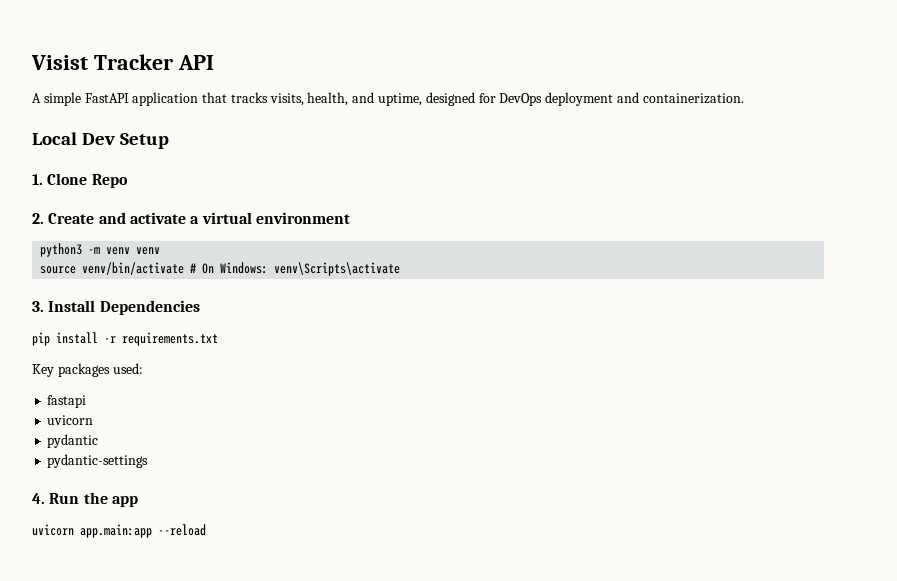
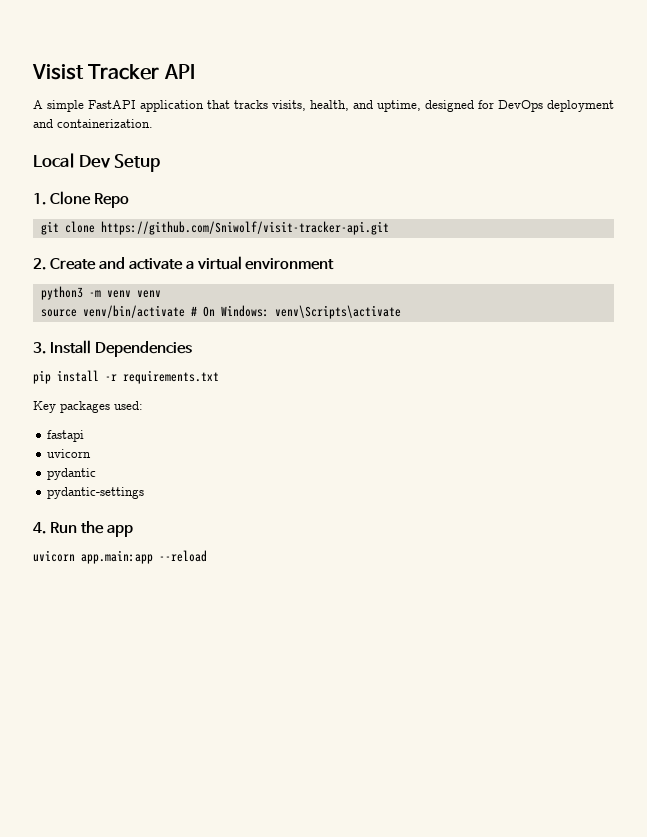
(128, 181) none -> [40,221,389,235] // git clone https://github.com/Sniwolf/visit-tracker-api.git

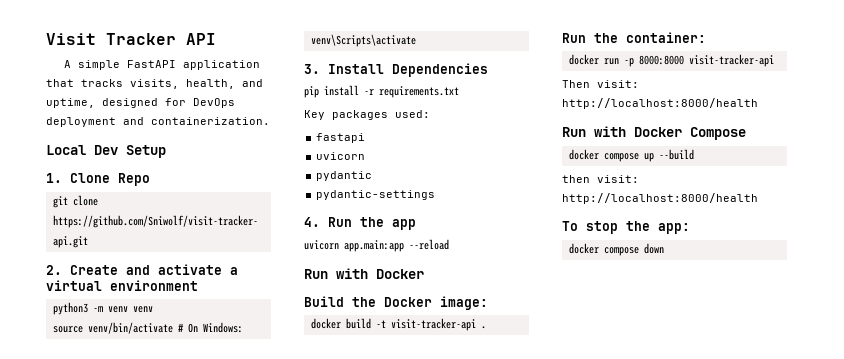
[32,64,84,80] Visist -> [46,33,96,45] Visit
(207, 556) none -> [304,268,424,279] [304,296,488,310] [310,318,486,331] [562,32,706,43] [568,54,774,67] [562,80,639,88] [562,98,758,109] [562,126,746,140] [568,149,694,162] [562,175,639,183] [562,193,758,204] [562,221,690,234] [568,243,664,256] // Run with Docker // Build the Docker image: // docker build -t visit-tracker-api . // Run the container: // docker run -p 8000:8000 visit-tracker-api // Then visit: http://localhost:8000/health // Run with Docker Compose // docker compose up --build // then visit: http://localhost:8000/health // To stop the app: // docker compose down

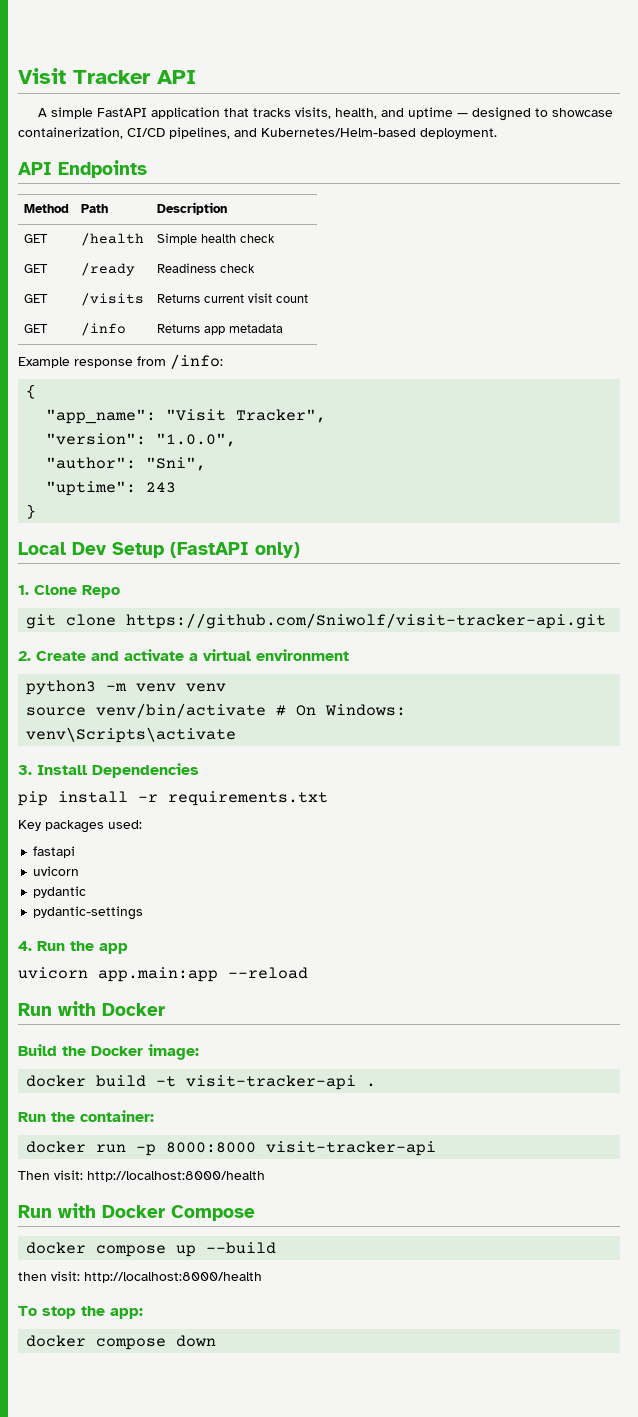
[46,98,235,108] [46,117,270,127] uptime, designed for DevOps deployment and containerization. -> [407,107,613,121] [18,127,497,139] [18,160,147,178] [23,204,69,213] [80,204,108,213] [156,202,227,215] [23,234,48,243] [80,233,144,246] [156,233,275,245] [23,264,48,273] [80,263,135,276] [156,263,255,273] [23,294,48,303] [80,293,144,306] [156,293,308,303] [23,324,48,333] [80,323,126,336] [156,324,283,335] [18,354,223,369] [26,384,37,399] [46,409,327,424] [46,433,237,447] [46,457,207,471] [46,481,177,496] [26,504,37,519] uptime — designed to showcase containerization, CI/CD pipelines, and Kubernetes/Helm-based deployment. // API Endpoints // Method | Path | Description // GET | /health | Simple health check // GET | /ready | Readiness check // GET | /visits | Returns current visit count // GET | /info | Returns app metadata // Example response from /info: // { // "app_name": "Visit Tracker", // "version": "1.0.0", // "author": "Sni", // "uptime": 243 // }
(166, 151) none -> [170,542,300,558] (FastAPI only)

